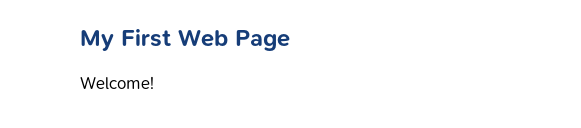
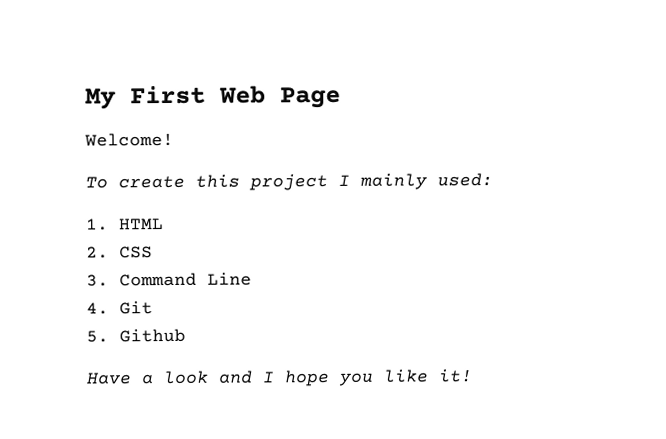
(154, 83) none -> [85,173,493,191] [85,218,165,231] [86,246,154,259] [86,272,253,287] [86,301,154,315] [86,328,187,343] [86,369,472,387] // To create this project I mainly used: // 1. HTML // 2. CSS // 3. Command Line // 4. Git // 5. Github // Have a look and I hope you like it!

